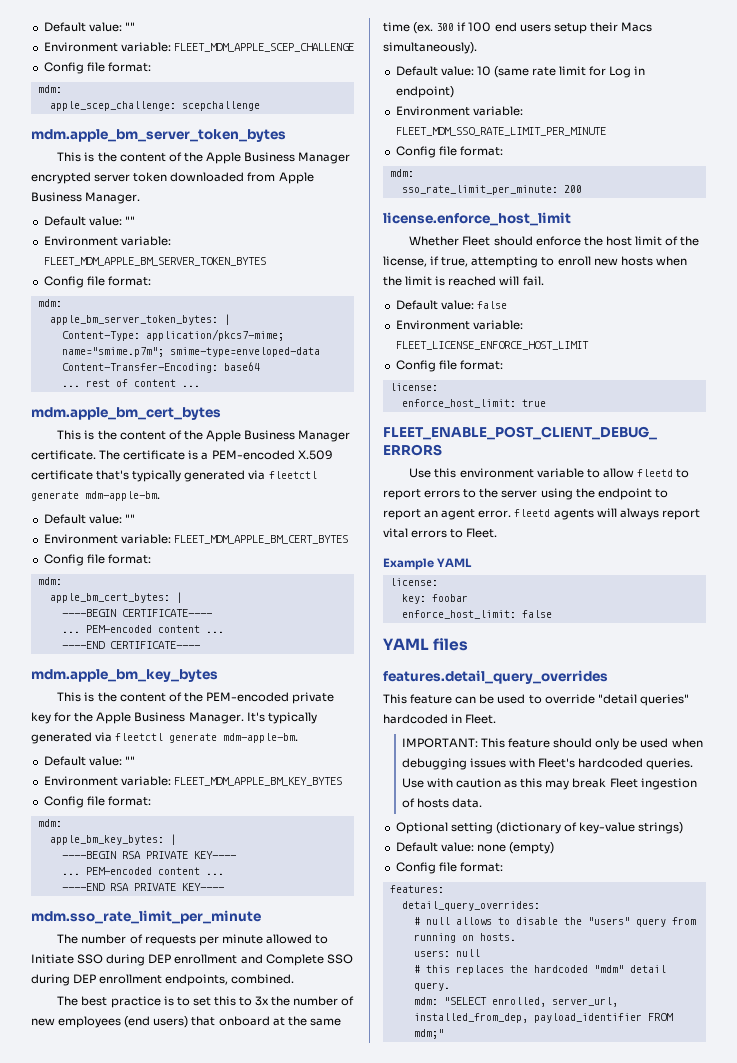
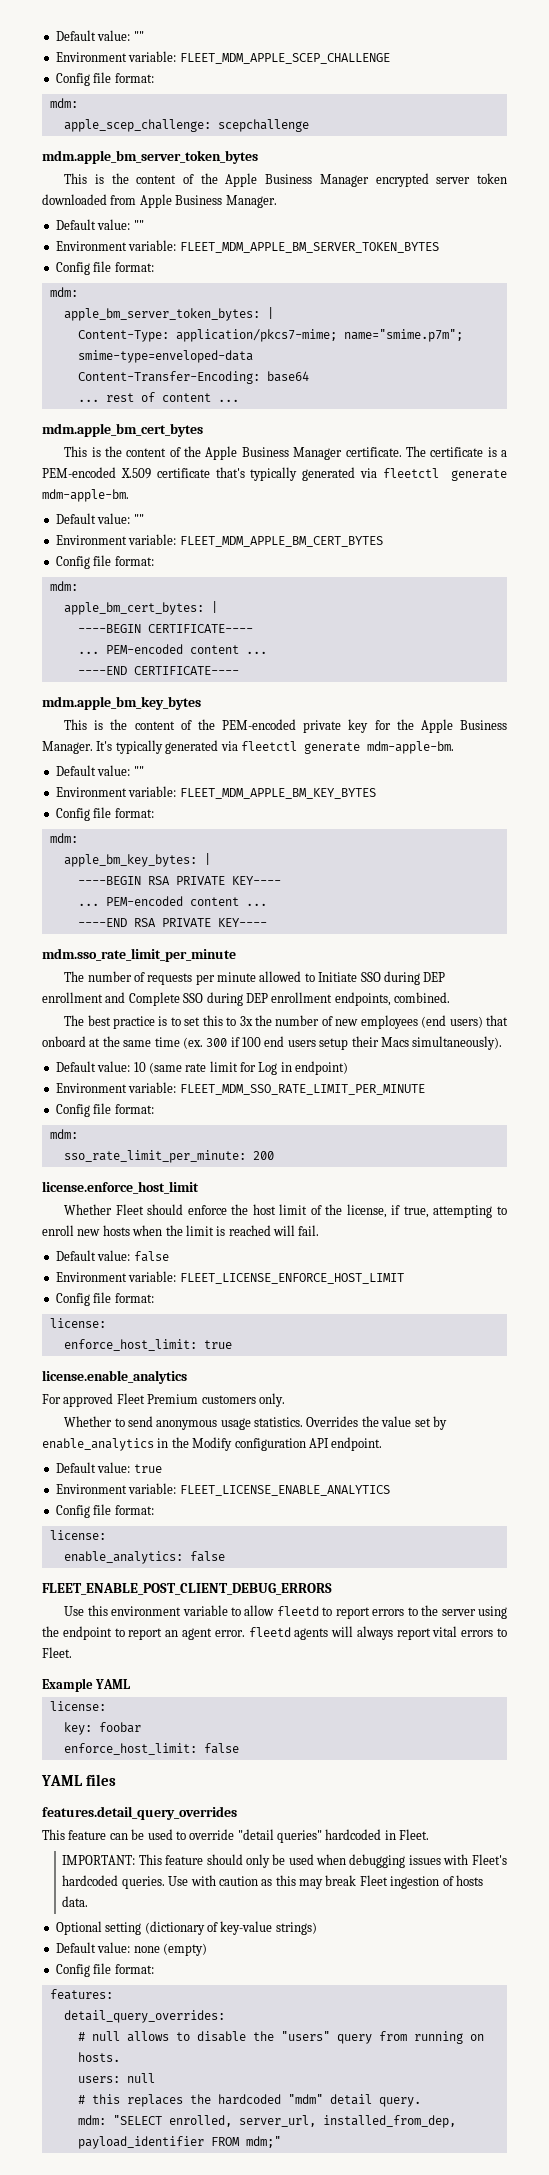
(546, 403) none -> [42,1370,187,1384] [42,1393,285,1407] [64,1416,447,1430] [42,1437,383,1451] [55,1462,162,1473] [55,1483,390,1496] [55,1504,154,1518] [49,1530,106,1540] [63,1551,225,1564] // license.enable_analytics // For approved Fleet Premium customers only. // Whether to send anonymous usage statistics. Overrides the value set by enable_analytics in the Modify configuration API endpoint. // Default value: true // Environment variable: FLEET_LICENSE_ENABLE_ANALYTICS // Config file format: // license: // enable_analytics: false

